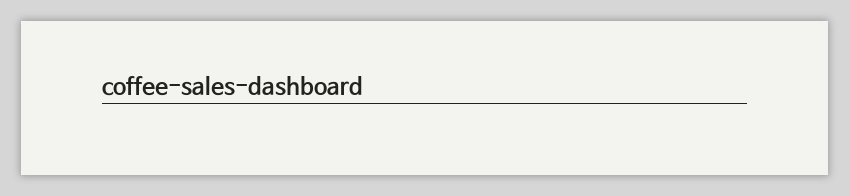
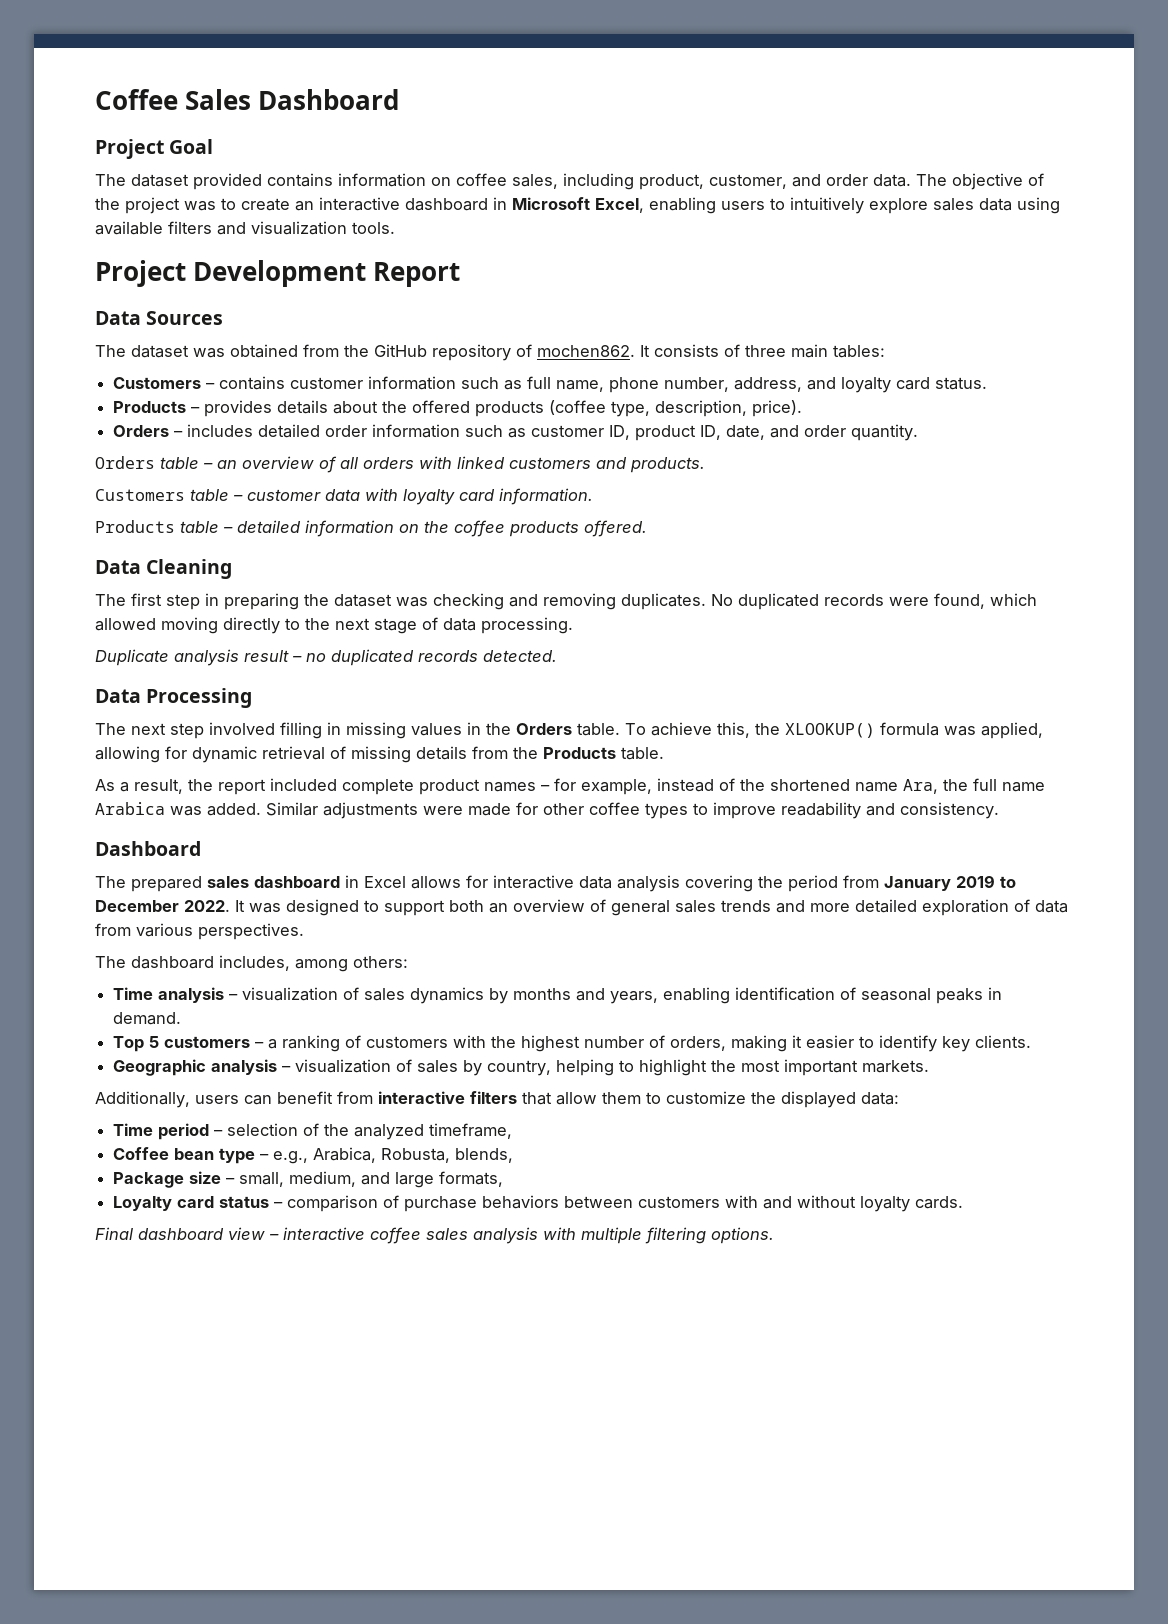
[102,75,363,96] coffee-sales-dashboard -> [95,89,400,110] [95,139,214,159] [95,173,1044,190] [95,197,1060,214] [95,221,395,235] [95,260,461,287] [95,311,224,325] [95,344,885,361] [113,376,988,393] [113,400,803,417] [113,424,919,441] [95,456,705,473] [95,488,593,505] [95,520,647,537] [95,559,233,579] [95,593,1037,610] [95,617,573,634] [95,649,557,666] [95,688,253,708] [95,722,1043,739] [95,746,664,763] [95,778,1045,795] [95,802,999,819] [95,841,201,856] [95,875,1016,892] [95,899,1068,916] [95,923,304,940] [95,955,408,972] [113,987,1003,1004] [113,1012,182,1025] [113,1035,1032,1052] [113,1059,930,1076] [95,1091,899,1108] [113,1123,513,1140] [113,1147,514,1164] [113,1171,504,1188] [113,1195,964,1212] [95,1227,774,1244] Coffee Sales Dashboard // Project Goal // The dataset provided contains information on coffee sales, including product, customer, and order data. The objective of the project was to create an interactive dashboard in Microsoft Excel, enabling users to intuitively explore sales data using available filters and visualization tools. // Project Development Report // Data Sources // The dataset was obtained from the GitHub repository of mochen862. It consists of three main tables: // Customers – contains customer information such as full name, phone number, address, and loyalty card status. // Products – provides details about the offered products (coffee type, description, price). // Orders – includes detailed order information such as customer ID, product ID, date, and order quantity. // Orders table – an overview of all orders with linked customers and products. // Customers table – customer data with loyalty card information. // Products table – detailed information on the coffee products offered. // Data Cleaning // The first step in preparing the dataset was checking and removing duplicates. No duplicated records were found, which allowed moving directly to the next stage of data processing. // Duplicate analysis result – no duplicated records detected. // Data Processing // The next step involved filling in missing values in the Orders table. To achieve this, the XLOOKUP() formula was applied, allowing for dynamic retrieval of missing details from the Products table. // As a result, the report included complete product names – for example, instead of the shortened name Ara, the full name Arabica was added. Similar adjustments were made for other coffee types to improve readability and consistency. // Dashboard // The prepared sales dashboard in Excel allows for interactive data analysis covering the period from January 2019 to December 2022. It was designed to support both an overview of general sales trends and more detailed exploration of data from various perspectives. // The dashboard includes, among others: // Time analysis – visualization of sales dynamics by months and years, enabling identification of seasonal peaks in demand. // Top 5 customers – a ranking of customers with the highest number of orders, making it easier to identify key clients. // Geographic analysis – visualization of sales by country, helping to highlight the most important markets. // Additionally, users can benefit from interactive filters that allow them to customize the displayed data: // Time period – selection of the analyzed timeframe, // Coffee bean type – e.g., Arabica, Robusta, blends, // Package size – small, medium, and large formats, // Loyalty card status – comparison of purchase behaviors between customers with and without loyalty cards. // Final dashboard view – interactive coffee sales analysis with multiple filtering options.

